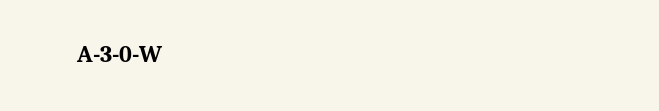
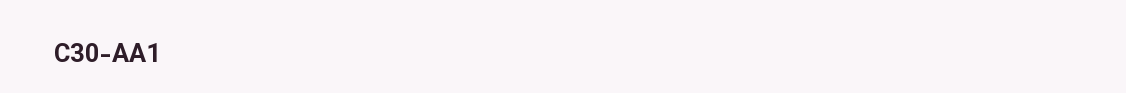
[76,46,163,62] A-3-0-W -> [54,43,161,62] C30-AA1

